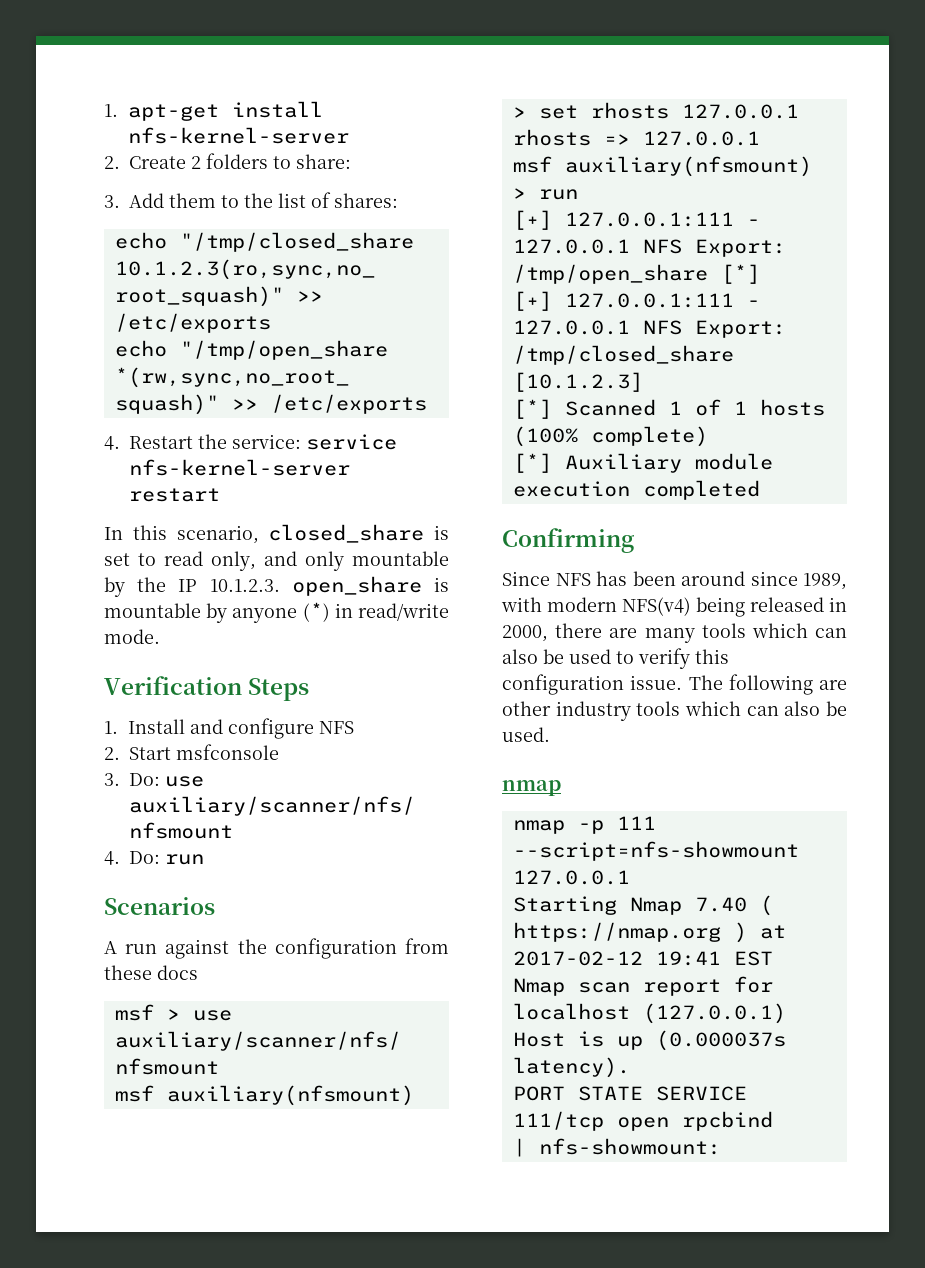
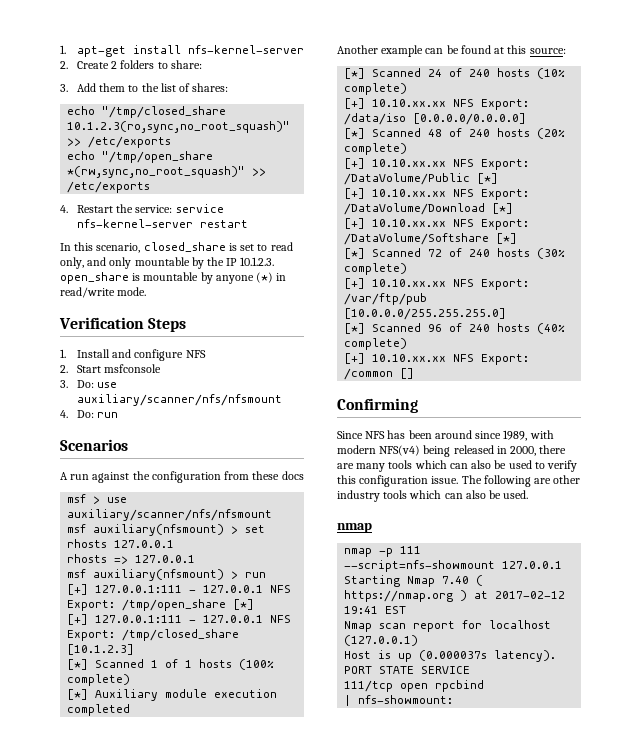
(760, 490) none -> [337,45,566,57] [344,68,566,79] [344,83,408,95] [344,98,530,110] [344,113,527,125] [344,128,566,139] [344,143,408,155] [344,158,530,170] [344,173,499,185] [344,188,530,200] [344,203,514,215] [344,218,530,230] [344,233,518,245] [344,248,566,259] [344,263,408,275] [344,278,530,290] [344,293,428,305] [344,308,507,320] [344,323,566,334] [344,338,408,350] [344,353,530,365] [344,368,415,380] // Another example can be found at this source: // [*] Scanned 24 of 240 hosts (10% complete) // [+] 10.10.xx.xx NFS Export: /data/iso [0.0.0.0/0.0.0.0] // [*] Scanned 48 of 240 hosts (20% complete) // [+] 10.10.xx.xx NFS Export: /DataVolume/Public [*] // [+] 10.10.xx.xx NFS Export: /DataVolume/Download [*] // [+] 10.10.xx.xx NFS Export: /DataVolume/Softshare [*] // [*] Scanned 72 of 240 hosts (30% complete) // [+] 10.10.xx.xx NFS Export: /var/ftp/pub [10.0.0.0/255.255.255.0] // [*] Scanned 96 of 240 hosts (40% complete) // [+] 10.10.xx.xx NFS Export: /common []

